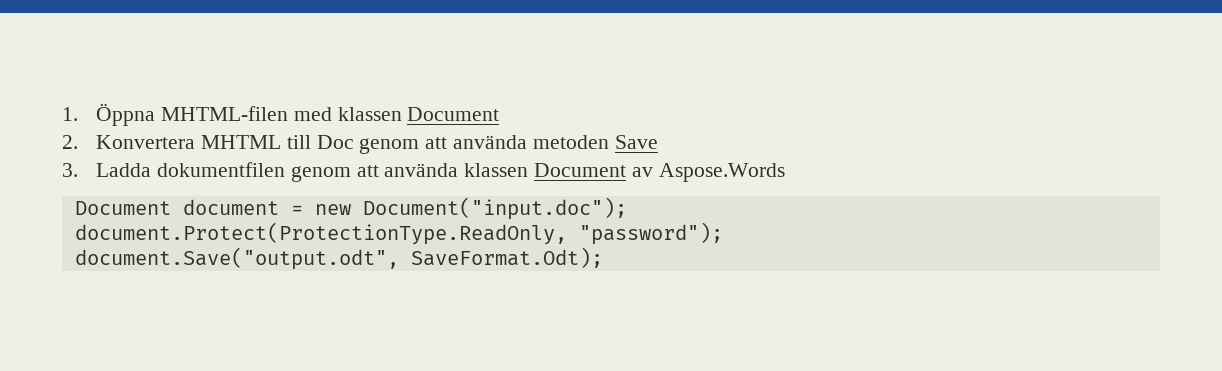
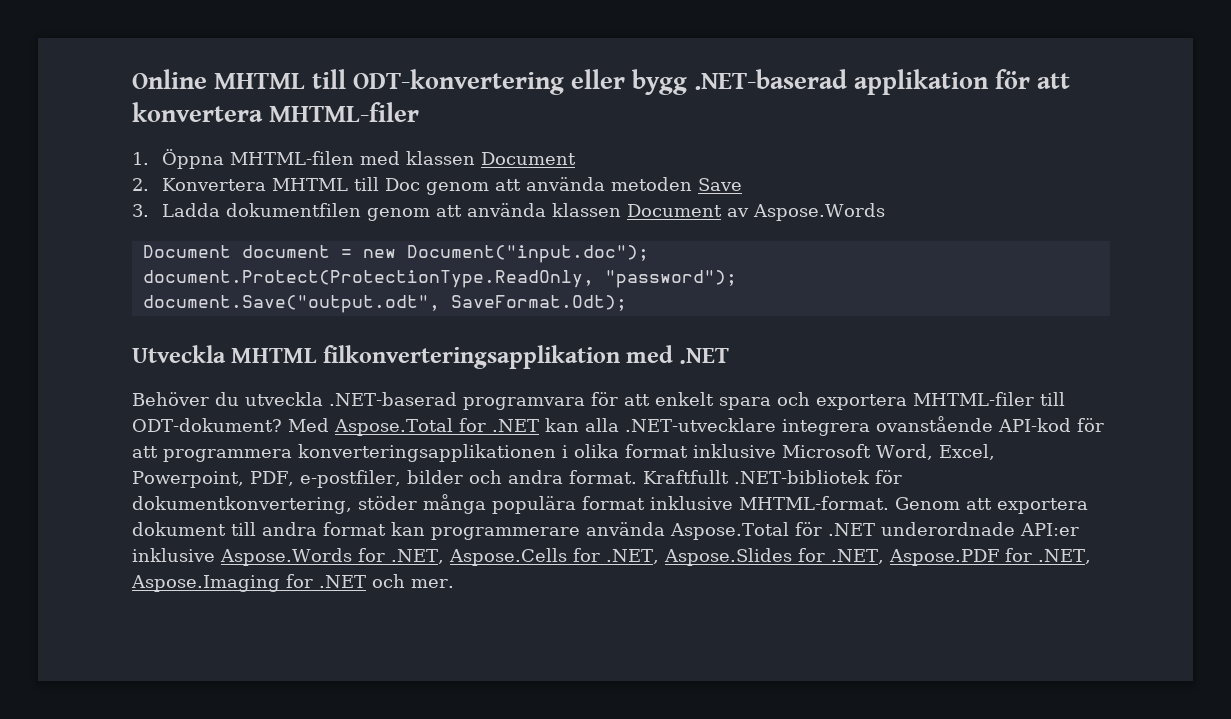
(62, 114) none -> [132,69,1071,95] [132,102,420,122] Online MHTML till ODT-konvertering eller bygg .NET-baserad applikation för att konvertera MHTML-filer //
(603, 257) none -> [132,345,730,369] [132,392,1065,410] [132,416,1104,436] [132,444,995,462] [132,470,902,488] [132,494,1088,514] [132,522,1079,540] [132,548,1091,566] [131,574,454,592] // Utveckla MHTML filkonverteringsapplikation med .NET // Behöver du utveckla .NET-baserad programvara för att enkelt spara och exportera MHTML-filer till ODT-dokument? Med Aspose.Total for .NET kan alla .NET-utvecklare integrera ovanstående API-kod för att programmera konverteringsapplikationen i olika format inklusive Microsoft Word, Excel, Powerpoint, PDF, e-postfiler, bilder och andra format. Kraftfullt .NET-bibliotek för dokumentkonvertering, stöder många populära format inklusive MHTML-format. Genom att exportera dokument till andra format kan programmerare använda Aspose.Total för .NET underordnade API:er inklusive Aspose.Words for .NET, Aspose.Cells for .NET, Aspose.Slides for .NET, Aspose.PDF for .NET, Aspose.Imaging for .NET och mer.

